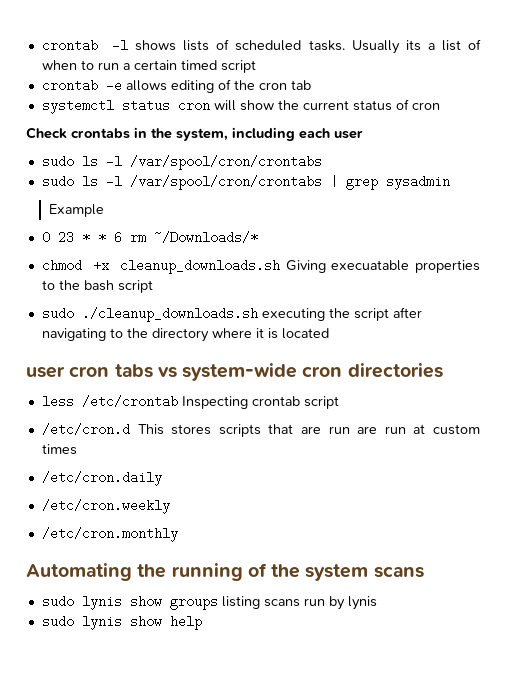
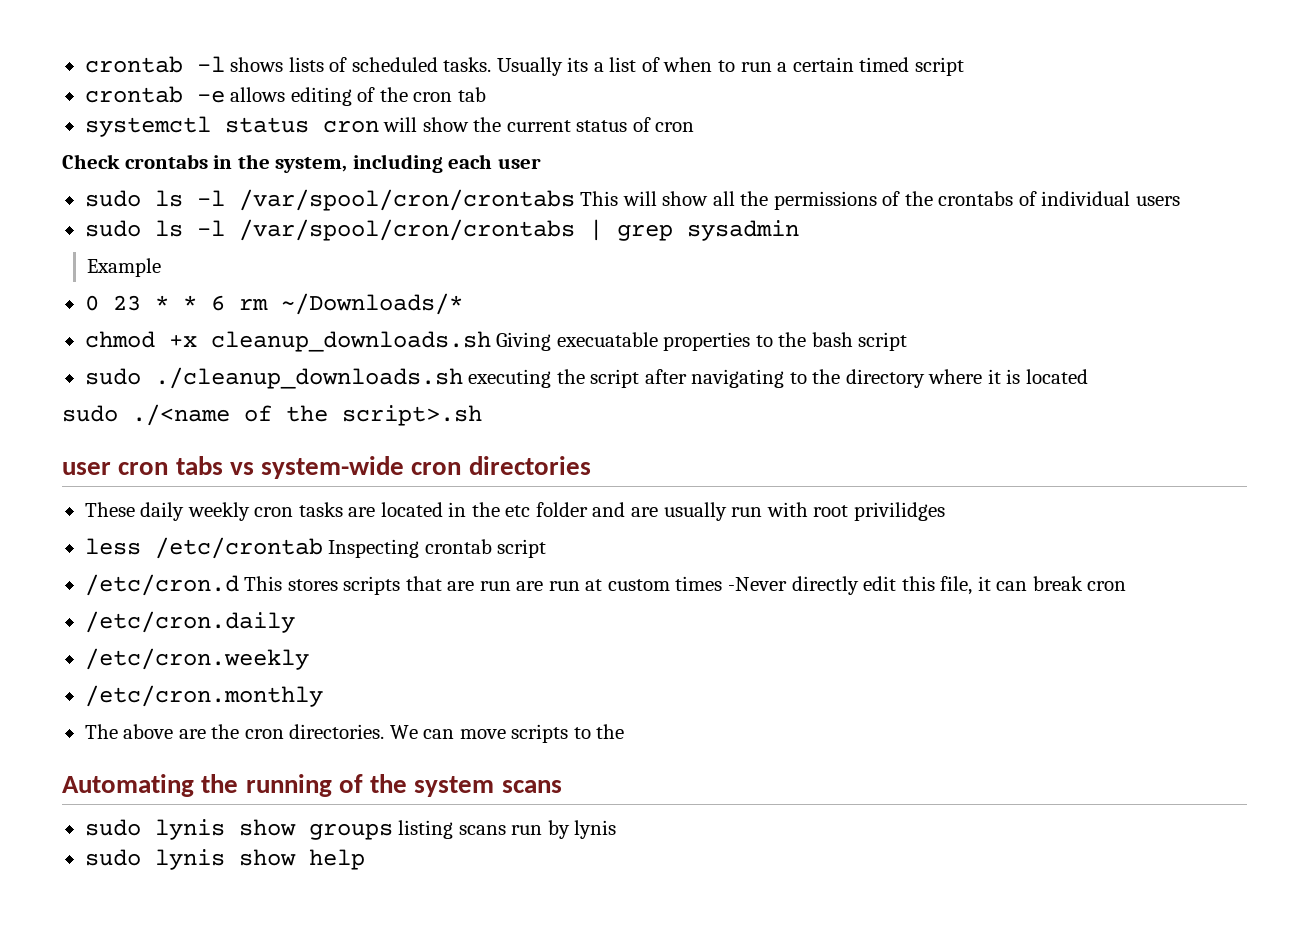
(322, 162) none -> [580,191,1180,210] This will show all the permissions of the crontabs of individual users
(329, 333) none -> [62,404,482,426] // sudo ./<name of the script>.sh
(443, 370) none -> [84,502,945,521] // These daily weekly cron tasks are located in the etc folder and are usually run with root privilidges
[41,471,162,486] [41,499,170,514] [41,527,178,542] // /etc/cron.daily // /etc/cron.weekly // /etc/cron.monthly -> [727,576,1127,595] [84,611,295,633] [84,648,309,670] [84,685,323,707] [84,724,625,743] -Never directly edit this file, it can break cron // /etc/cron.daily // /etc/cron.weekly // /etc/cron.monthly // The above are the cron directories. We can move scripts to the

